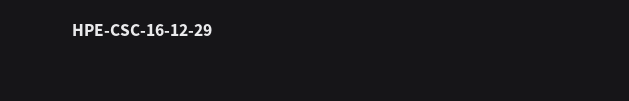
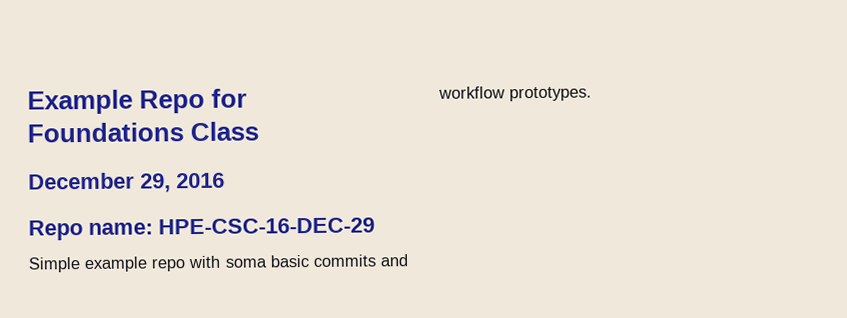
[72,24,212,36] HPE-CSC-16-12-29 -> [27,88,248,115] [27,121,260,143] [28,172,225,193] [28,217,375,241] [28,254,408,273] [438,86,592,102] Example Repo for Foundations Class // December 29, 2016 // Repo name: HPE-CSC-16-DEC-29 // Simple example repo with soma basic commits and workflow prototypes.

